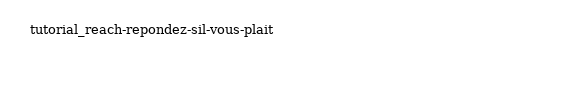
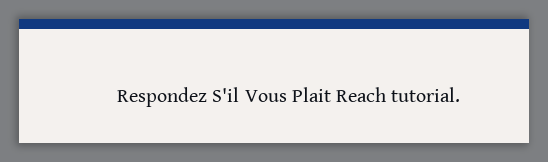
[30,24,274,37] tutorial_reach-repondez-sil-vous-plait -> [117,87,461,107] Respondez S'il Vous Plait Reach tutorial.

